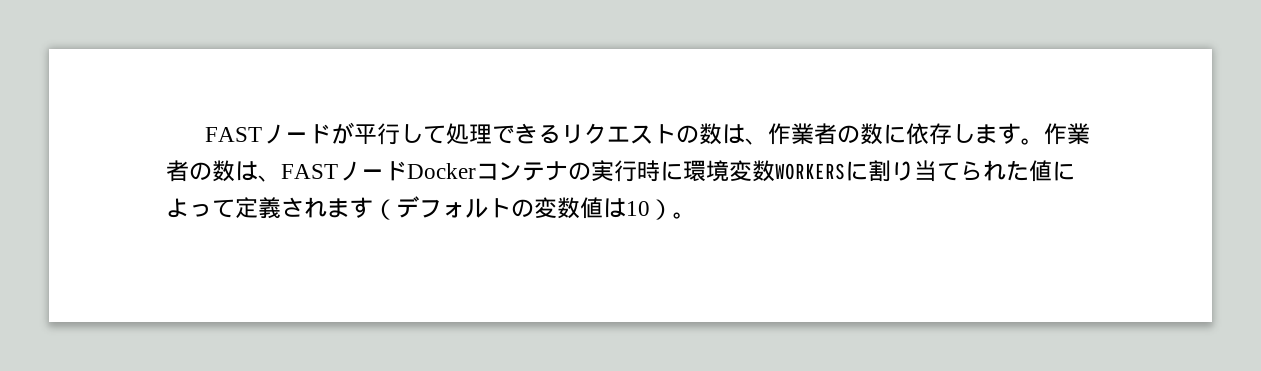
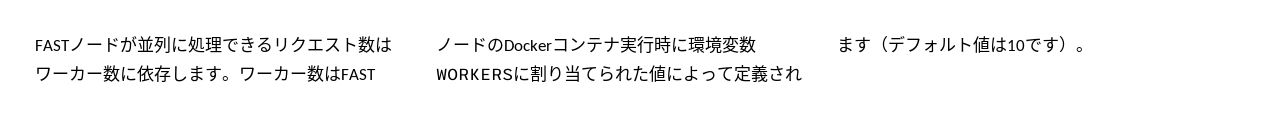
[354,123,447,145] 平行して -> [137,36,188,54] 並列に
[676,123,861,145] の数は、作業者の -> [358,36,392,53] [35,66,103,81] 数はワーカー
[1044,123,1091,145] [166,160,407,182] 作業者の数は、FASTノード -> [239,65,376,82] [436,38,504,52] ワーカー数はFASTノードの
[568,162,591,180] の -> (620, 45) none
[511,197,580,219] の変数 -> (973, 45) none
(650, 208) none -> [1025,37,1059,53] です

